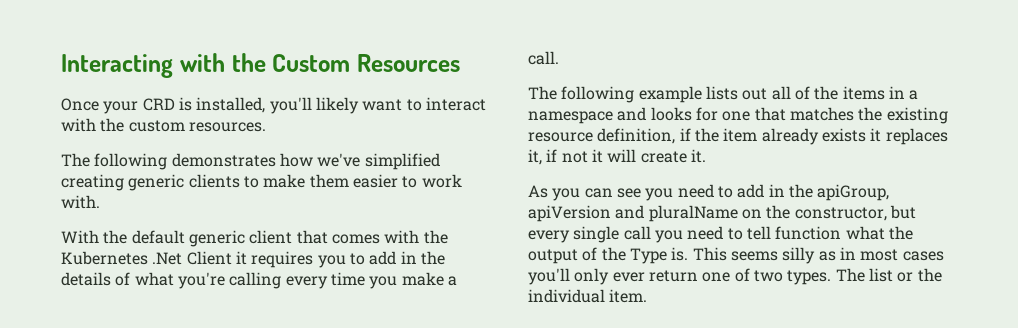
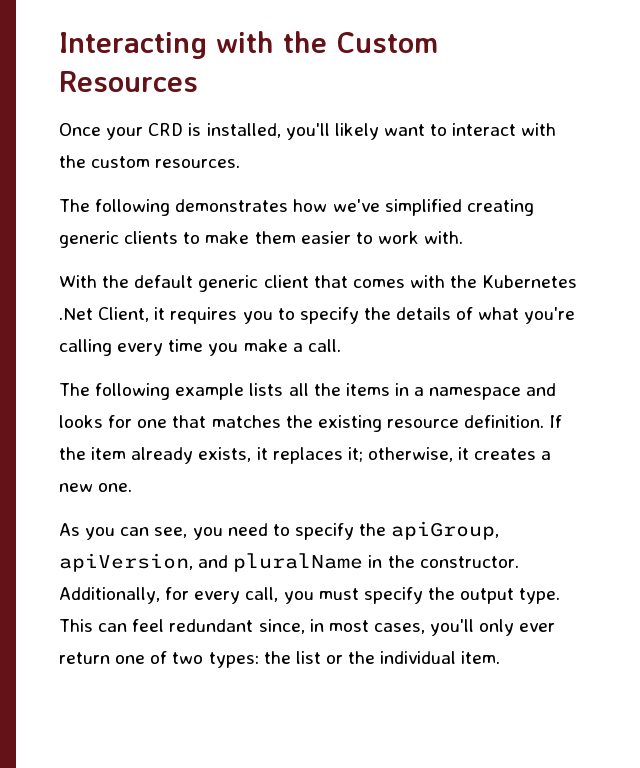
[186,251,232,265] Client -> [98,307,150,322] Client,
[369,251,417,265] add in -> [299,307,359,324] specify
[742,86,810,100] out all of -> [288,383,309,396] all
[597,128,691,144] definition, if -> [464,415,563,428] definition. If
[821,128,866,142] exists -> [198,447,252,462] exists,
[528,149,706,165] it, if not it will create it. -> [347,447,552,462] [59,483,133,492] it; otherwise, it creates a new one.
[616,184,890,201] [528,205,916,222] [528,226,913,243] [528,247,836,264] see you need to add in the apiGroup, apiVersion and pluralName on the constructor, but every single call you need to tell function what the output of the Type is. This seems silly as -> [154,521,500,540] [59,553,519,572] [59,587,561,604] [59,619,305,634] see, you need to specify the apiGroup, apiVersion, and pluralName in the constructor. Additionally, for every call, you must specify the output type. This can feel redundant since,
[902,251,944,261] cases -> [373,623,425,634] cases,
[787,268,865,285] types. The -> [208,651,291,668] types: the

